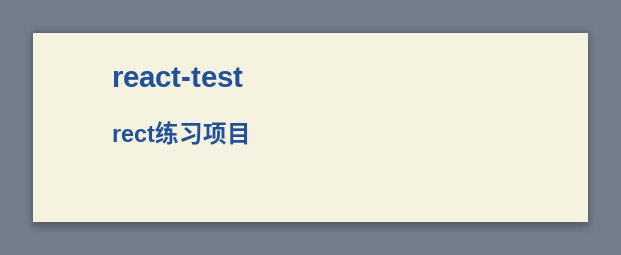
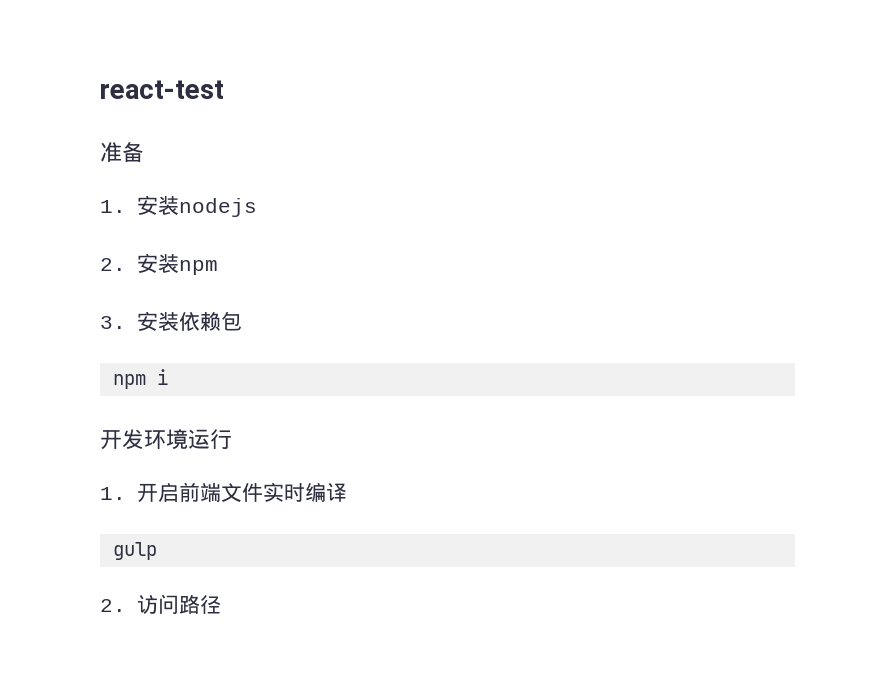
[112,121,251,145] rect练习项目 -> [100,142,144,163] [100,195,257,217] [100,253,218,275] [100,311,242,331] [112,369,168,389] [100,429,232,450] [100,482,347,503] [112,542,157,560] [100,594,221,614] 准备 // 1.安装nodejs // 2.安装npm // 3.安装依赖包 // npm i // 开发环境运行 // 1.开启前端文件实时编译 // gulp // 2.访问路径

